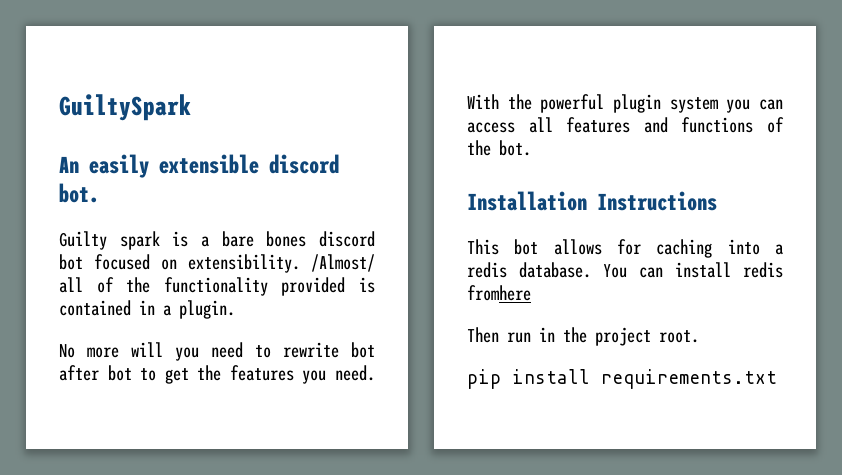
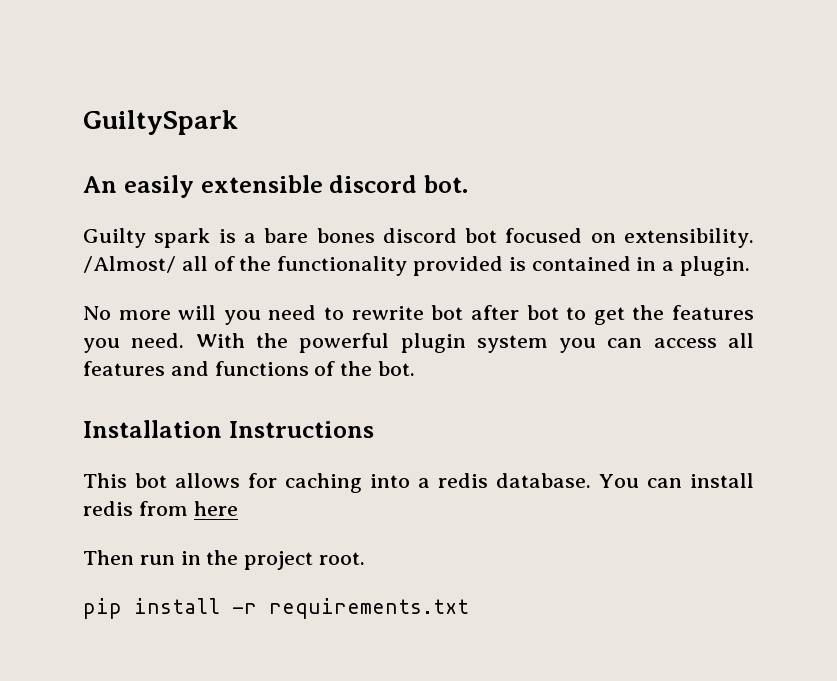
[467,285,531,301] fromhere -> [138,501,238,516] from here
(590, 376) none -> [232,603,257,614] -r

